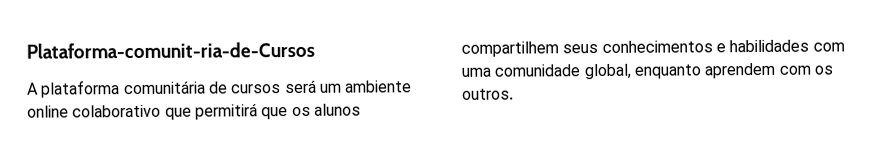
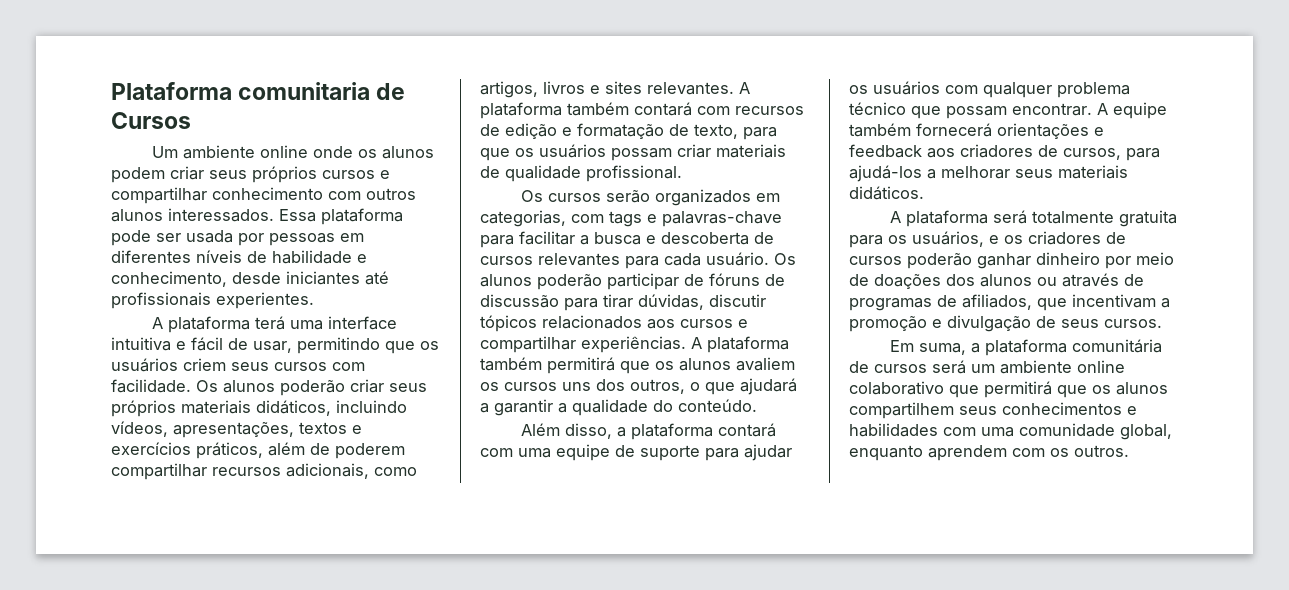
[26,41,315,59] [27,82,39,95] Plataforma-comunit-ria-de-Cursos // A -> [111,82,406,100] [111,112,191,129] [151,145,434,159] [111,166,390,183] [111,187,416,204] [111,208,403,225] [111,230,364,246] [111,250,367,264] [111,271,389,287] [111,292,314,309] [151,316,397,333] [111,337,439,354] [111,358,365,372] [111,379,427,396] [111,400,407,417] [111,421,362,438] [111,442,405,459] [111,463,417,480] [480,81,750,98] [480,102,804,119] [480,123,777,140] [480,144,786,161] [480,165,682,182] [520,189,780,206] [480,210,782,227] [480,231,774,248] [480,252,796,269] [480,273,785,290] [480,294,766,311] [480,315,748,332] [480,336,789,353] [480,357,795,374] [480,378,797,395] [480,399,757,416] [520,423,776,440] [480,444,792,461] [849,81,1130,98] [849,102,1167,119] [849,123,1104,139] [849,144,1160,161] [849,165,1128,182] [849,186,924,200] [889,210,1177,227] [849,231,1126,248] [849,252,1174,269] [849,273,1144,289] [849,294,1170,311] [849,315,1162,332] [889,340,980,355] Plataforma comunitaria de Cursos // Um ambiente online onde os alunos podem criar seus próprios cursos e compartilhar conhecimento com outros alunos interessados. Essa plataforma pode ser usada por pessoas em diferentes níveis de habilidade e conhecimento, desde iniciantes até profissionais experientes. // A plataforma terá uma interface intuitiva e fácil de usar, permitindo que os usuários criem seus cursos com facilidade. Os alunos poderão criar seus próprios materiais didáticos, incluindo vídeos, apresentações, textos e exercícios práticos, além de poderem compartilhar recursos adicionais, como artigos, livros e sites relevantes. A plataforma também contará com recursos de edição e formatação de texto, para que os usuários possam criar materiais de qualidade profissional. // Os cursos serão organizados em categorias, com tags e palavras-chave para facilitar a busca e descoberta de cursos relevantes para cada usuário. Os alunos poderão participar de fóruns de discussão para tirar dúvidas, discutir tópicos relacionados aos cursos e compartilhar experiências. A plataforma também permitirá que os alunos avaliem os cursos uns dos outros, o que ajudará a garantir a qualidade do conteúdo. // Além disso, a plataforma contará com uma equipe de suporte para ajudar os usuários com qualquer problema técnico que possam encontrar. A equipe também fornecerá orientações e feedback aos criadores de cursos, para ajudá-los a melhorar seus materiais didáticos. // A plataforma será totalmente gratuita para os usuários, e os criadores de cursos poderão ganhar dinheiro por meio de doações dos alunos ou através de programas de afiliados, que incentivam a promoção e divulgação de seus cursos. // Em suma, a

